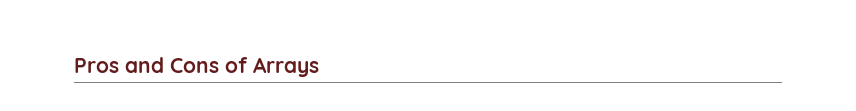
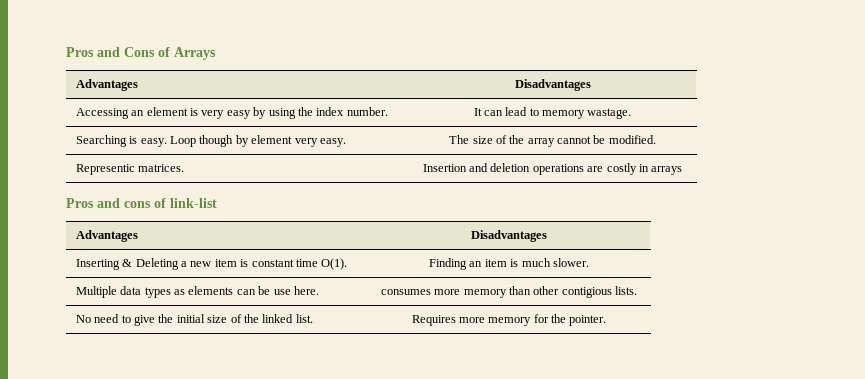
(319, 67) none -> [75,79,138,91] [514,79,591,91] [75,107,388,119] [473,107,632,119] [75,135,346,147] [449,135,656,147] [75,164,185,175] [422,163,683,175] [66,198,217,208] [75,230,138,242] [471,230,547,242] [75,258,348,270] [429,258,589,270] [75,286,319,298] [380,286,638,298] [75,314,313,326] [411,314,607,326] // Advantages | Disadvantages // Accessing an element is very easy by using the index number. | It can lead to memory wastage. // Searching is easy. Loop though by element very easy. | The size of the array cannot be modified. // Representic matrices. | Insertion and deletion operations are costly in arrays // Pros and cons of link-list // Advantages | Disadvantages // Inserting & Deleting a new item is constant time O(1). | Finding an item is much slower. // Multiple data types as elements can be use here. | consumes more memory than other contigious lists. // No need to give the initial size of the linked list. | Requires more memory for the pointer.

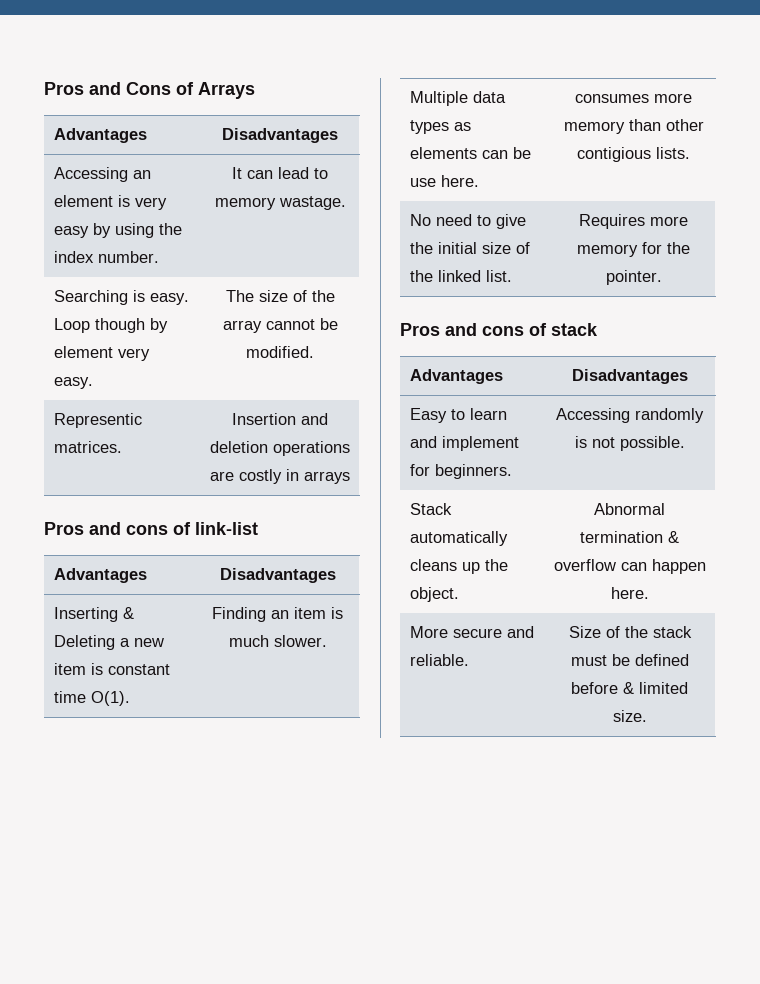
(607, 320) none -> [400,323,598,336] [409,369,503,384] [571,369,688,384] [409,408,507,423] [409,436,519,451] [409,464,512,479] [556,408,704,423] [574,436,685,451] [409,503,452,515] [409,531,508,546] [409,559,508,574] [409,587,459,602] [594,503,665,515] [580,531,679,543] [553,559,706,574] [610,587,649,599] [409,626,534,638] [409,654,469,666] [568,626,692,638] [570,654,689,666] [571,682,688,694] [612,710,647,722] // Pros and cons of stack // Advantages | Disadvantages // Easy to learn and implement for beginners. | Accessing randomly is not possible. // Stack automatically cleans up the object. | Abnormal termination & overflow can happen here. // More secure and reliable. | Size of the stack must be defined before & limited size.

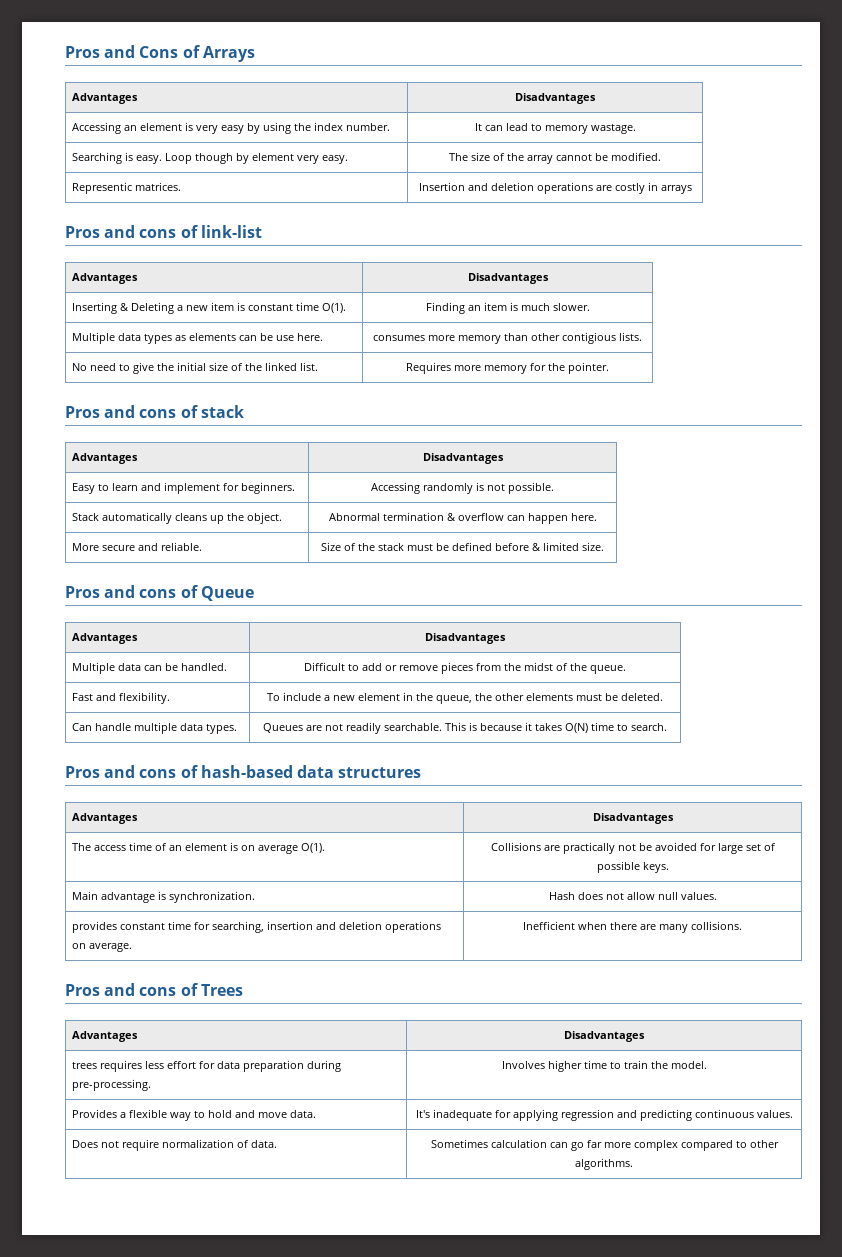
(647, 716) none -> [65,585,254,601] [72,633,139,644] [424,633,506,644] [72,662,228,674] [304,662,626,674] [72,692,171,704] [267,692,663,704] [72,722,238,734] [263,722,667,734] [65,765,422,778] [72,813,139,824] [592,813,674,824] [72,842,326,854] [490,842,776,854] [596,861,669,873] [72,891,256,903] [548,892,717,900] [72,921,442,933] [72,943,133,952] [523,921,742,933] [65,983,243,996] [72,1031,139,1042] [564,1031,645,1042] [72,1060,342,1072] [72,1079,152,1091] [501,1060,707,1072] [72,1109,317,1121] [415,1109,793,1121] [72,1139,278,1151] [430,1139,779,1151] [575,1158,633,1170] // Pros and cons of Queue // Advantages | Disadvantages // Multiple data can be handled. | Difficult to add or remove pieces from the midst of the queue. // Fast and flexibility. | To include a new element in the queue, the other elements must be deleted. // Can handle multiple data types. | Queues are not readily searchable. This is because it takes O(N) time to search. // Pros and cons of hash-based data structures // Advantages | Disadvantages // The access time of an element is on average O(1). | Collisions are practically not be avoided for large set of possible keys. // Main advantage is synchronization. | Hash does not allow null values. // provides constant time for searching, insertion and deletion operations on average. | Inefficient when there are many collisions. // Pros and cons of Trees // Advantages | Disadvantages // trees requires less effort for data preparation during pre-processing. | Involves higher time to train the model. // Provides a flexible way to hold and move data. | It's inadequate for applying regression and predicting continuous values. // Does not require normalization of data. | Sometimes calculation can go far more complex compared to other algorithms.

